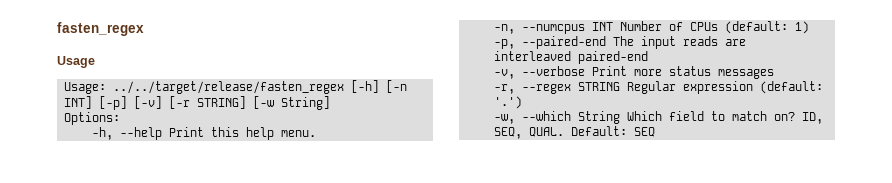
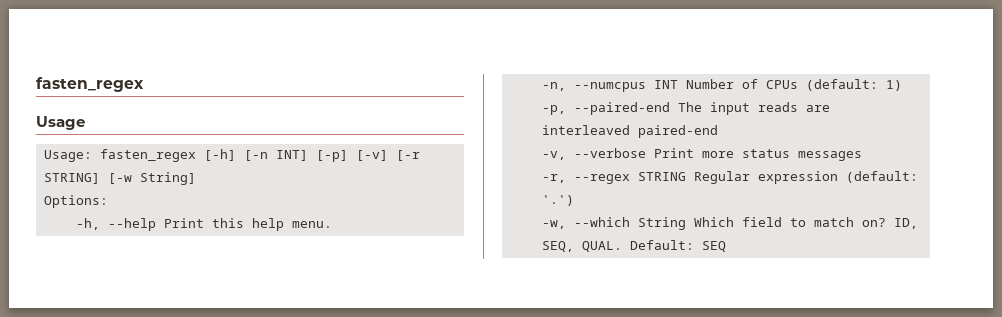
[112,81,344,94] ../../target/release/fasten_regex -> [100,149,197,162] fasten_regex

